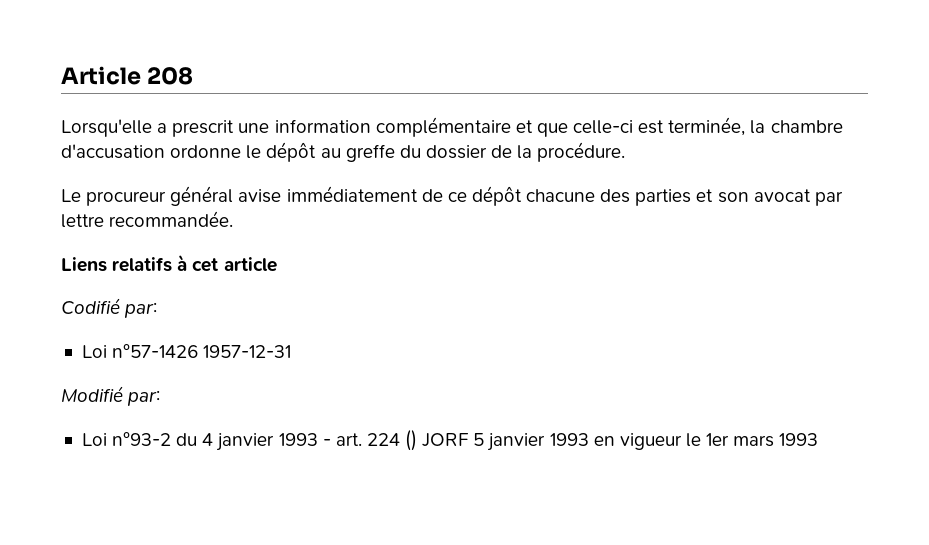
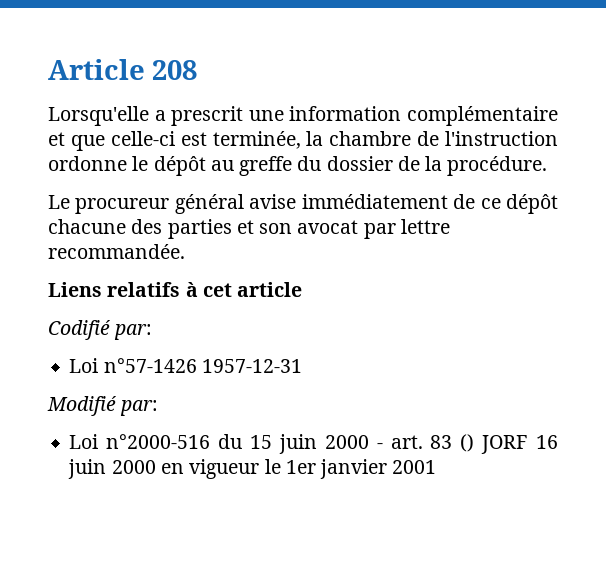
[61,144,165,159] d'accusation -> [417,131,558,146] de l'instruction
[112,432,318,451] n°93-2 du 4 janvier 1993 -> [106,434,369,454] n°2000-516 du 15 juin 2000
[366,433,400,446] 224 -> [430,435,453,449] 83
[473,433,589,451] 5 janvier 1993 -> [536,435,558,449] [68,459,156,479] 16 juin 2000
[733,433,819,447] mars 1993 -> [320,459,437,479] janvier 2001

